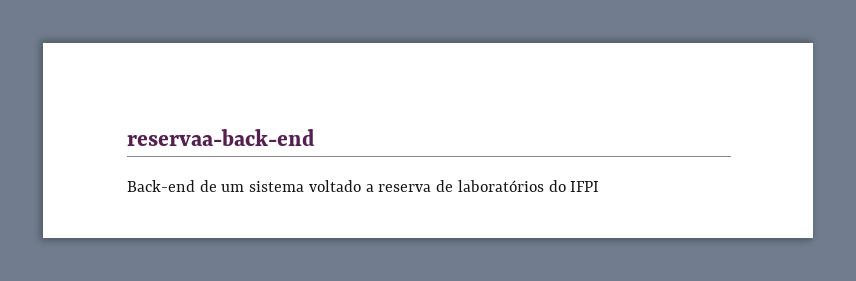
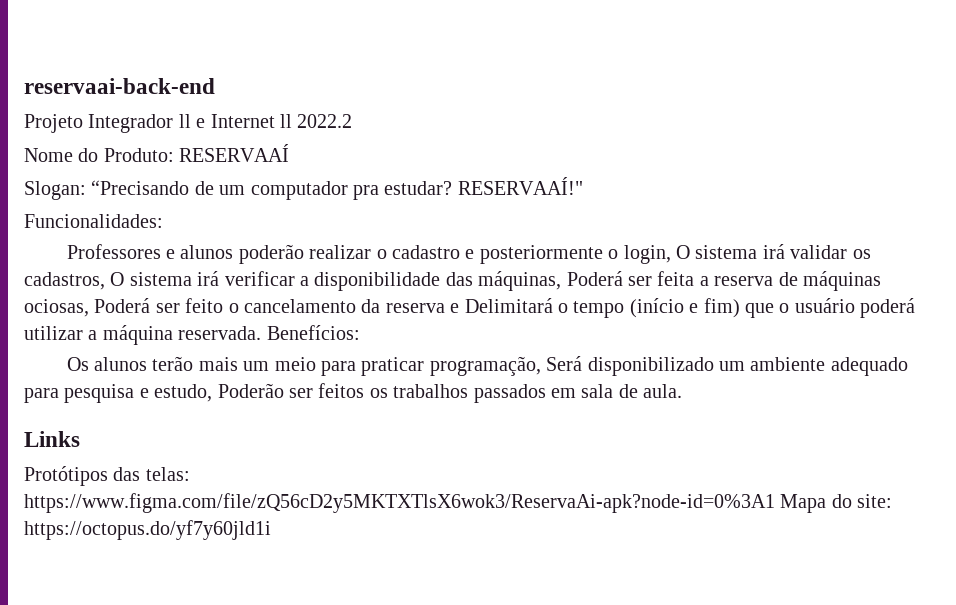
[127,129,315,146] [127,180,600,192] reservaa-back-end // Back-end de um sistema voltado a reserva de laboratórios do IFPI -> [24,78,215,94] [24,114,353,133] [24,144,290,162] [24,177,583,200] [24,214,163,228] [66,244,871,264] [24,271,881,291] [24,298,916,318] [24,325,360,345] [66,356,908,376] [24,383,683,403] [24,431,80,447] [24,466,190,486] [24,493,893,513] [24,520,271,540] reservaai-back-end // Projeto Integrador ll e Internet ll 2022.2 // Nome do Produto: RESERVAAÍ // Slogan: “Precisando de um computador pra estudar? RESERVAAÍ!" // Funcionalidades: // Professores e alunos poderão realizar o cadastro e posteriormente o login, O sistema irá validar os cadastros, O sistema irá verificar a disponibilidade das máquinas, Poderá ser feita a reserva de máquinas ociosas, Poderá ser feito o cancelamento da reserva e Delimitará o tempo (início e fim) que o usuário poderá utilizar a máquina reservada. Benefícios: // Os alunos terão mais um meio para praticar programação, Será disponibilizado um ambiente adequado para pesquisa e estudo, Poderão ser feitos os trabalhos passados em sala de aula. // Links // Protótipos das telas: https://www.figma.com/file/zQ56cD2y5MKTXTlsX6wok3/ReservaAi-apk?node-id=0%3A1 Mapa do site: https://octopus.do/yf7y60jld1i

